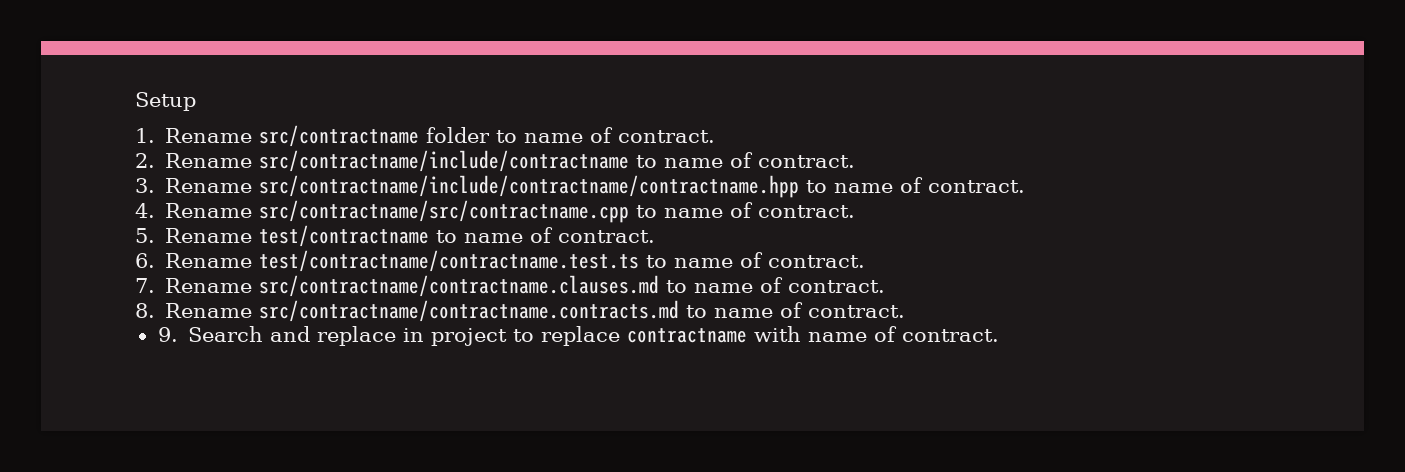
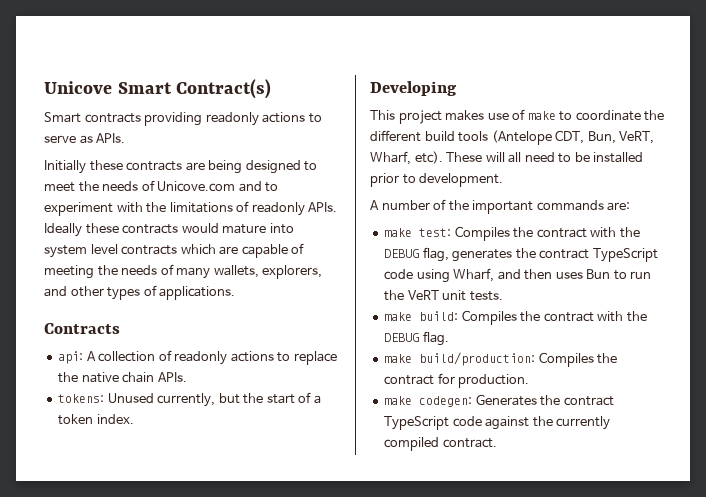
[135,92,196,111] [135,125,716,147] [135,150,856,172] [135,175,1026,198] [135,200,856,223] [135,225,656,247] [135,250,866,272] [135,275,886,297] [135,300,906,322] [157,326,897,346] Setup // 1. Rename src/contractname folder to name of contract. // 2. Rename src/contractname/include/contractname to name of contract. // 3. Rename src/contractname/include/contractname/contractname.hpp to name of contract. // 4. Rename src/contractname/src/contractname.cpp to name of contract. // 5. Rename test/contractname to name of contract. // 6. Rename test/contractname/contractname.test.ts to name of contract. // 7. Rename src/contractname/contractname.clauses.md to name of contract. // 8. Rename src/contractname/contractname.contracts.md to name of contract. // 9. Search and replace in project to replace contractname with name of -> [44,79,272,99] [44,112,322,126] [44,133,126,144] [44,160,318,174] [44,180,279,192] [44,201,338,216] [44,223,294,237] [44,243,305,258] [44,264,323,279] [44,285,236,300] [44,323,120,334] [58,350,337,365] [58,372,187,383] [58,392,321,407] [58,414,134,425] [370,81,457,96] [370,109,665,124] [370,130,655,145] [370,151,644,165] [370,173,504,187] [370,199,631,214] [384,226,640,241] [384,247,658,262] [384,268,652,283] [384,290,503,301] [384,310,647,325] [384,331,449,346] [384,352,618,367] [384,373,530,388] [384,394,614,407] [384,416,611,430] [384,437,440,451] Unicove Smart Contract(s) // Smart contracts providing readonly actions to serve as APIs. // Initially these contracts are being designed to meet the needs of Unicove.com and to experiment with the limitations of readonly APIs. Ideally these contracts would mature into system level contracts which are capable of meeting the needs of many wallets, explorers, and other types of applications. // Contracts // api: A collection of readonly actions to replace the native chain APIs. // tokens: Unused currently, but the start of a token index. // Developing // This project makes use of make to coordinate the different build tools (Antelope CDT, Bun, VeRT, Wharf, etc). These will all need to be installed prior to development. // A number of the important commands are: // make test: Compiles the contract with the DEBUG flag, generates the contract TypeScript code using Wharf, and then uses Bun to run the VeRT unit tests. // make build: Compiles the contract with the DEBUG flag. // make build/production: Compiles the contract for production. // make codegen: Generates the contract TypeScript code against the currently compiled

